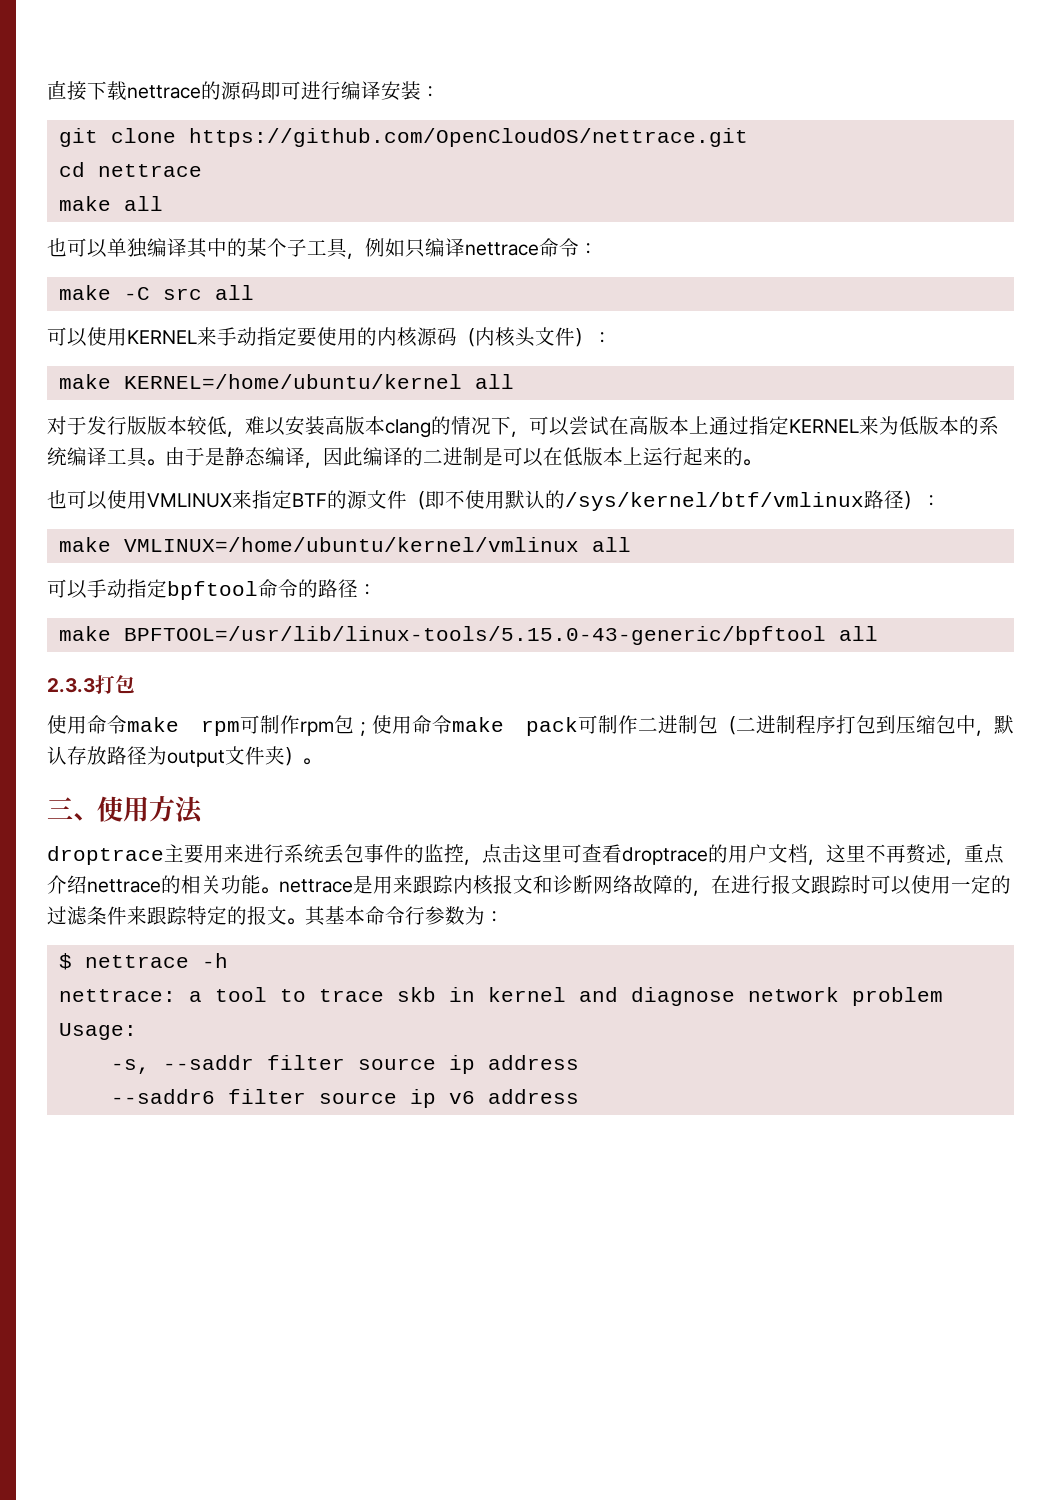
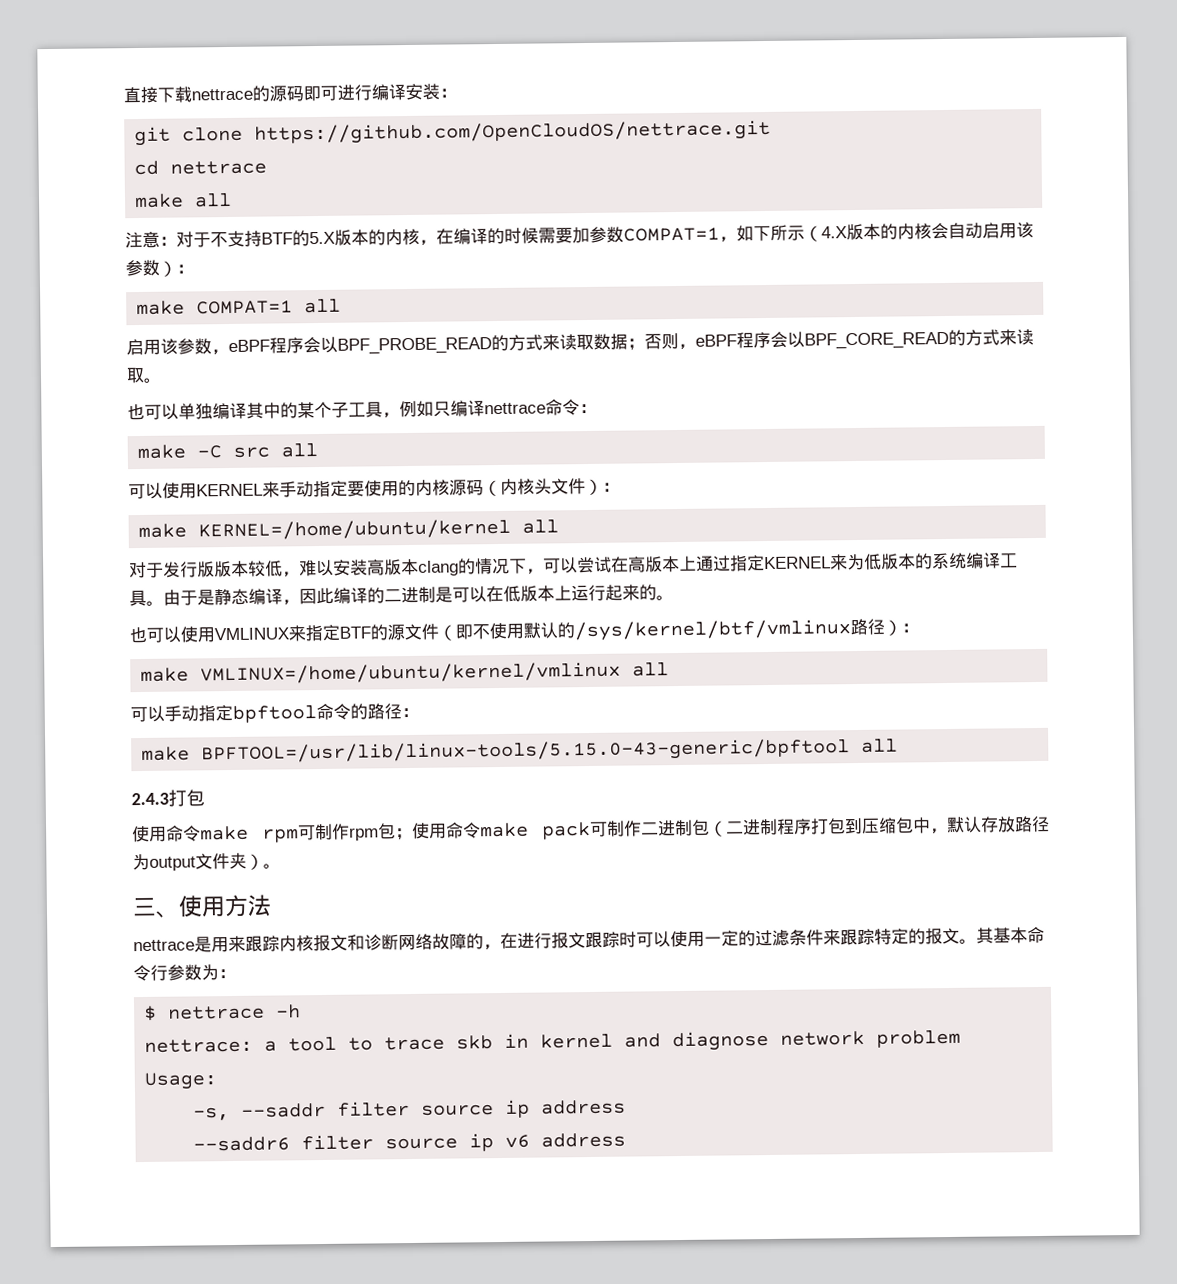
(163, 203) none -> [125,222,1034,249] [125,259,194,277] [136,298,342,316] [126,329,1034,356] [126,366,162,384] // 注意：对于不支持BTF的5.X版本的内核，在编译的时候需要加参数COMPAT=1，如下所示（4.X版本的内核会自动启用该参数）： // make COMPAT=1 all // 启用该参数，eBPF程序会以BPF_PROBE_READ的方式来读取数据；否则，eBPF程序会以BPF_CORE_READ的方式来读取。
[47,678,95,693] 2.3.3 -> [131,792,169,806] 2.4.3
[47,844,1004,865] [47,875,279,894] droptrace主要用来进行系统丢包事件的监控，点击这里可查看droptrace的用户文档，这里不再赘述，重点介绍nettrace的相关功能。 -> (272, 905) none

